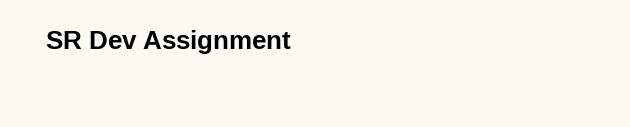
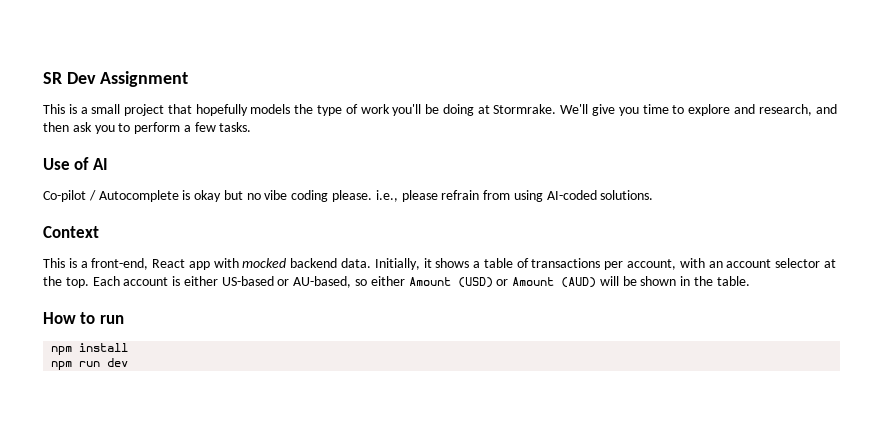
(292, 42) none -> [43,104,837,116] [43,122,252,134] [43,157,108,170] [43,190,654,202] [43,226,99,238] [43,258,836,270] [43,276,750,288] [43,312,124,324] [51,343,129,355] [51,358,129,370] // This is a small project that hopefully models the type of work you'll be doing at Stormrake. We'll give you time to explore and research, and then ask you to perform a few tasks. // Use of AI // Co-pilot / Autocomplete is okay but no vibe coding please. i.e., please refrain from using AI-coded solutions. // Context // This is a front-end, React app with mocked backend data. Initially, it shows a table of transactions per account, with an account selector at the top. Each account is either US-based or AU-based, so either Amount (USD) or Amount (AUD) will be shown in the table. // How to run // npm install // npm run dev

